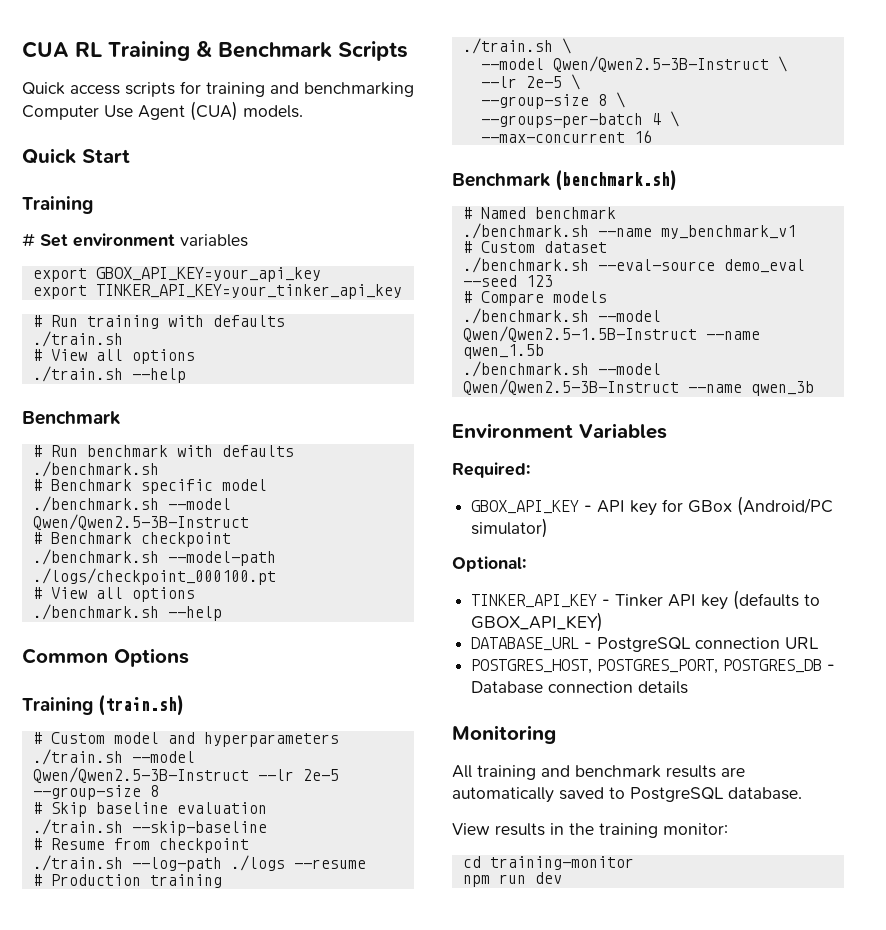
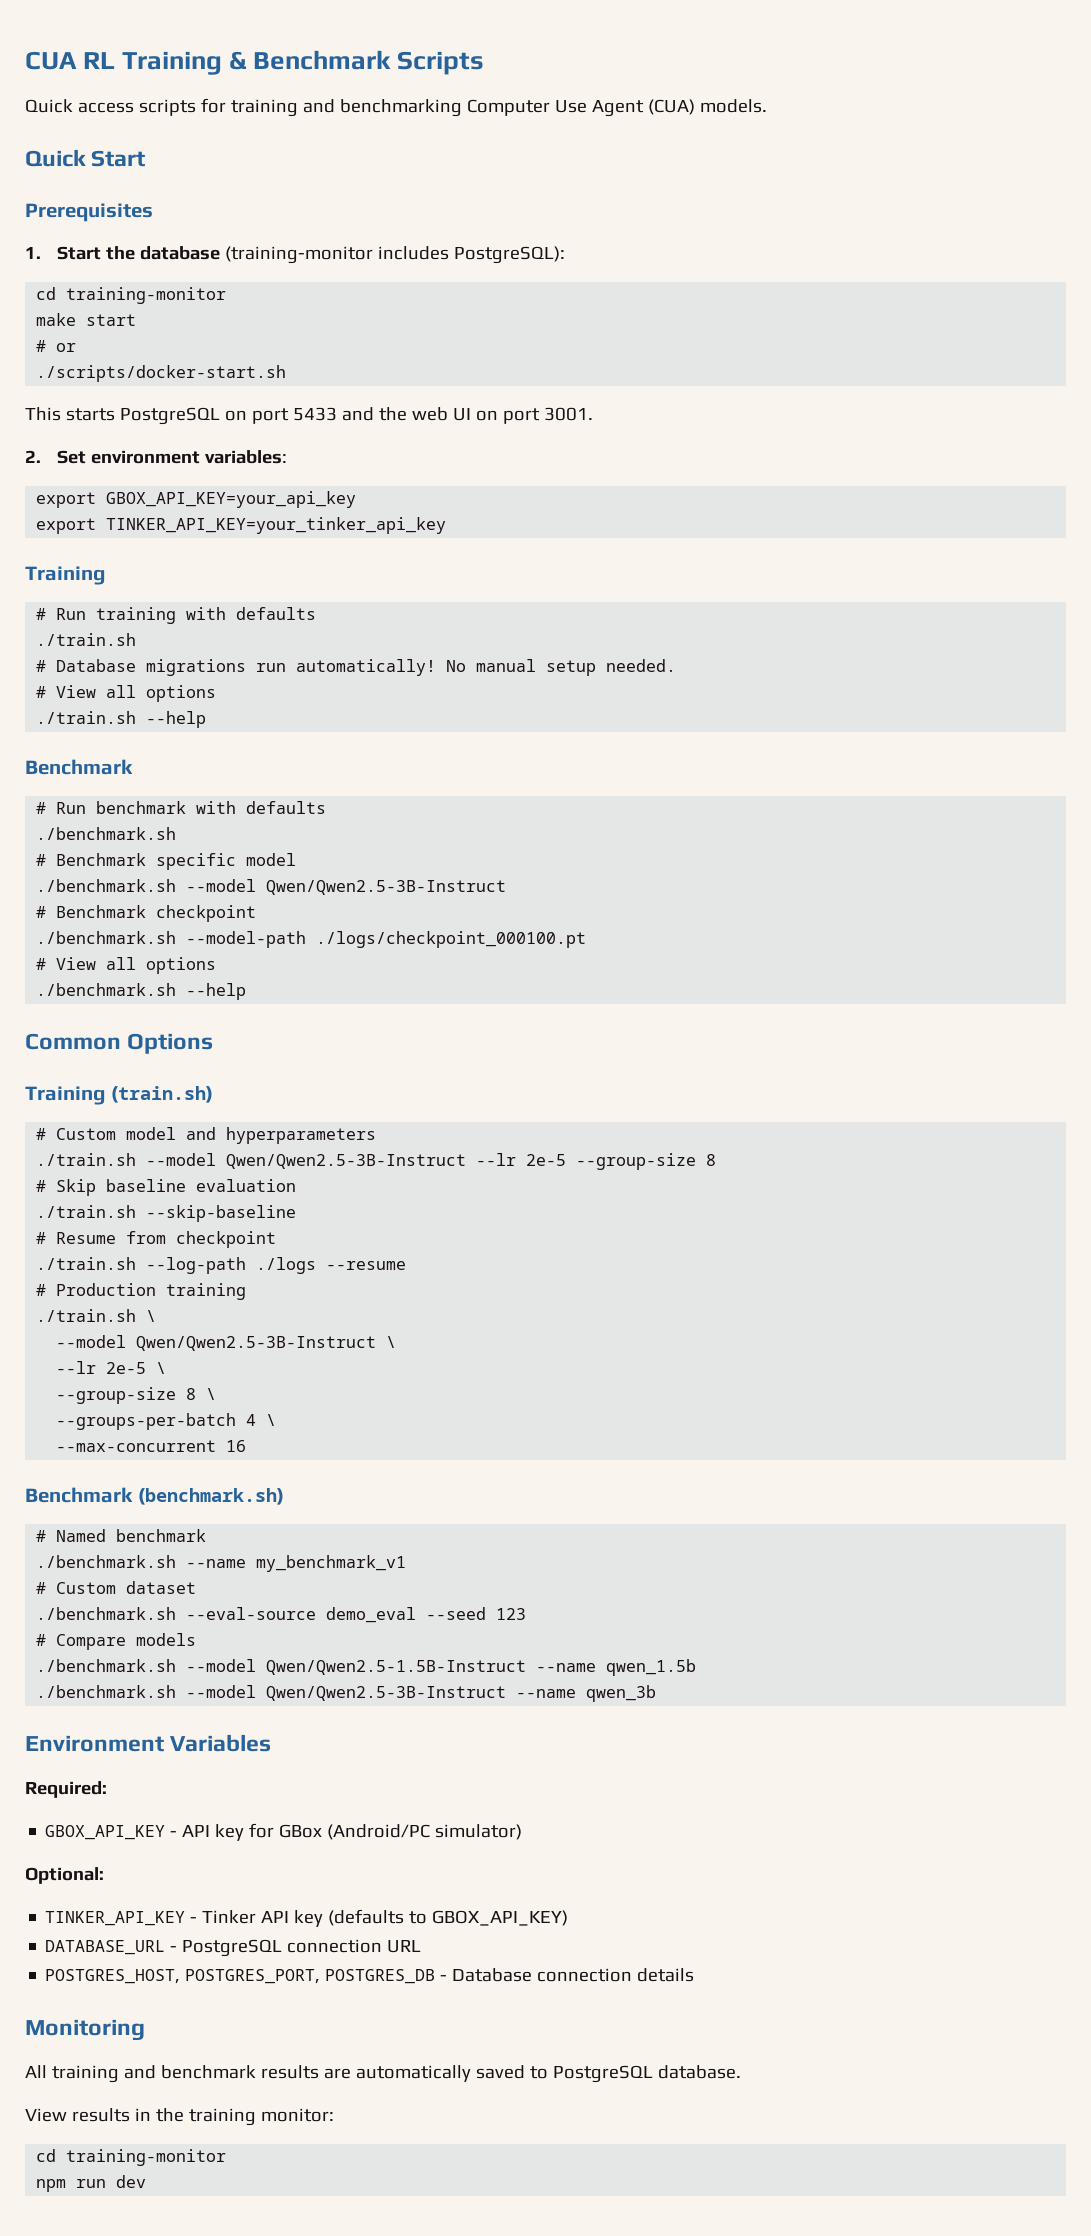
[22,196,93,214] [22,233,35,247] Training // # -> [25,203,153,222] [25,246,566,264] [36,287,227,304] [36,313,137,326] [36,340,77,352] [36,365,287,382] [25,407,593,425] [25,450,41,463] Prerequisites // 1. Start the database (training-monitor includes PostgreSQL): // cd training-monitor // make start // # or // ./scripts/docker-start.sh // This starts PostgreSQL on port 5433 and the web UI on port 3001. // 2.
[180,234,248,247] variables -> [205,450,288,464] variables:
(402, 291) none -> [25,566,105,585] // Training
(123, 339) none -> [36,659,677,676] // # Database migrations run automatically! No manual setup needed.

